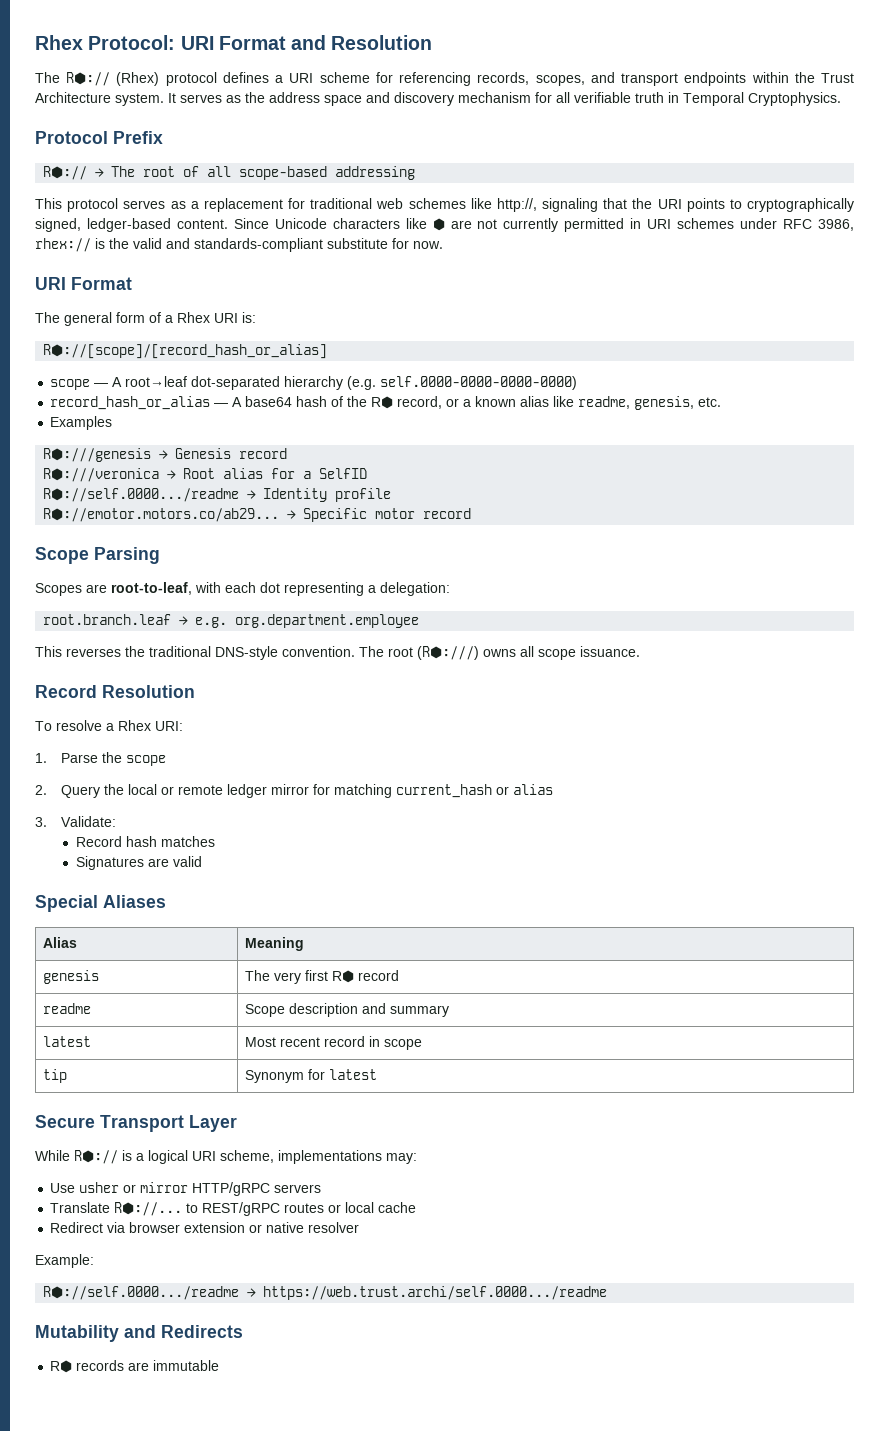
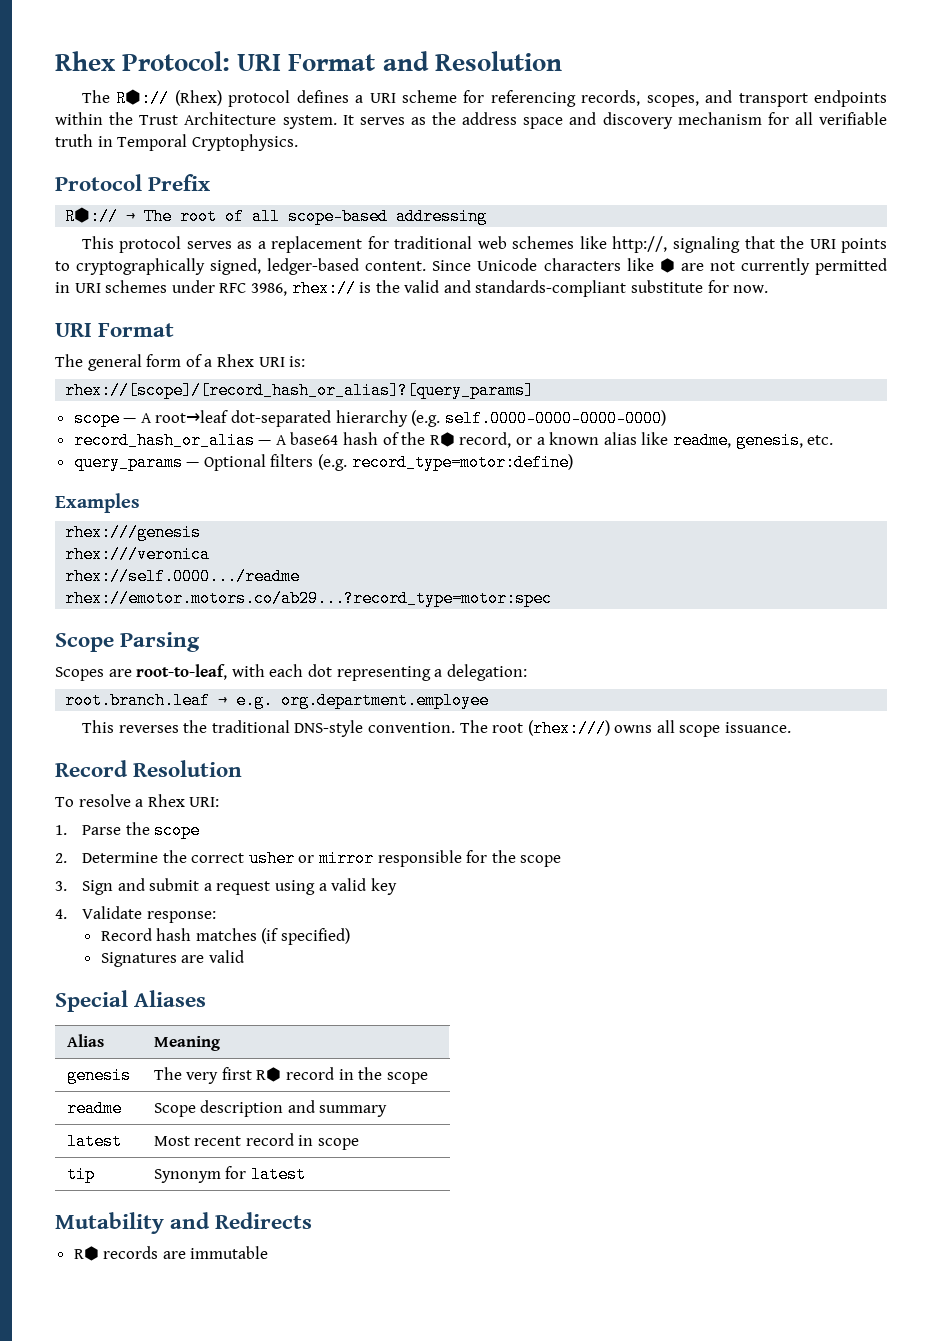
[43,344,328,359] R⬢://[scope]/[record_hash_or_alias] -> [65,382,535,399] rhex://[scope]/[record_hash_or_alias]?[query_params]
[50,416,113,430] [43,448,288,462] [43,468,368,482] [43,488,392,502] [43,508,472,522] Examples // R⬢:///genesis → Genesis record // R⬢:///veronica → Root alias for a SelfID // R⬢://self.0000.../readme → Identity profile // R⬢://emotor.motors.co/ab29... → Specific motor record -> [73,454,573,471] [55,493,140,513] [65,524,202,541] [65,546,211,563] [65,568,301,585] [65,590,553,607] query_params — Optional filters (e.g. record_type=motor:define) // Examples // rhex:///genesis // rhex:///veronica // rhex://self.0000.../readme // rhex://emotor.motors.co/ab29...?record_type=motor:spec
[417,646,479,660] (R⬢:///) -> [527,720,610,737] (rhex:///)
[60,784,553,798] [35,816,116,827] Query the local or remote ledger mirror for matching current_hash or alias // 3. Validate: -> [82,850,562,867] [55,878,397,895] [55,906,216,923] Determine the correct usher or mirror responsible for the scope // 3. Sign and submit a request using a valid key // 4. Validate response:
(215, 841) none -> [261,928,351,945] (if specified)
(400, 975) none -> [338,1067,428,1084] in the scope
[35,1115,237,1132] [35,1150,417,1164] [50,1182,322,1196] [50,1202,417,1216] [50,1222,360,1233] [35,1254,94,1268] [43,1286,608,1300] // Secure Transport Layer // While R⬢:// is a logical URI scheme, implementations may: // Use usher or mirror HTTP/gRPC servers // Translate R⬢://... to REST/gRPC routes or local cache // Redirect via browser extension or native resolver // Example: // R⬢://self.0000.../readme → https://web.trust.archi/self.0000.../readme -> (306, 1174) none

